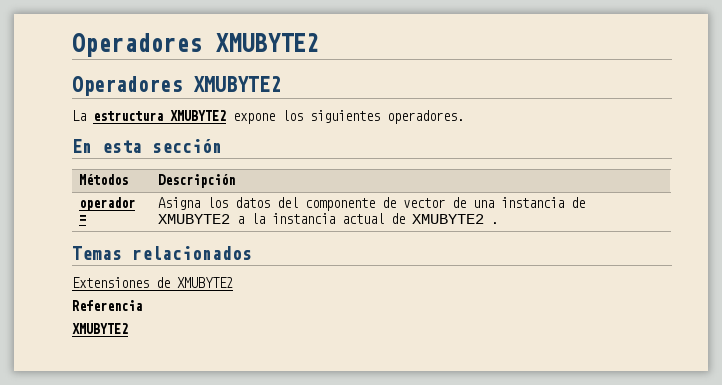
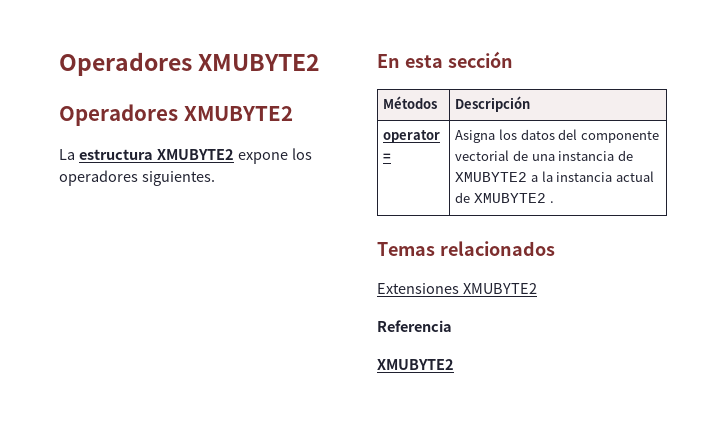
[310,110,464,124] siguientes operadores. -> [59,170,215,186] operadores siguientes.
[79,197,136,211] operador -> [383,130,441,143] operator
[382,197,446,208] de vector -> [455,150,510,161] vectorial
[156,277,170,288] de -> (459, 288) none

